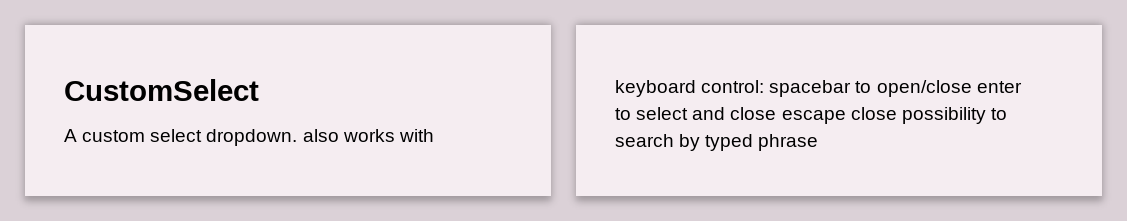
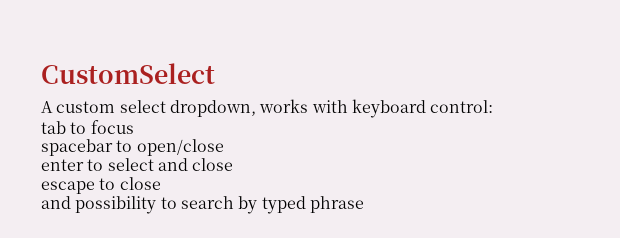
[206,129,339,146] dropdown. also -> [169,100,256,117] dropdown,
(765, 86) none -> [41,120,134,134] // tab to focus //
(972, 88) none -> (224, 147) //
[781,107,897,124] escape close -> [41,177,161,194] [41,196,71,209] // escape to close // and

